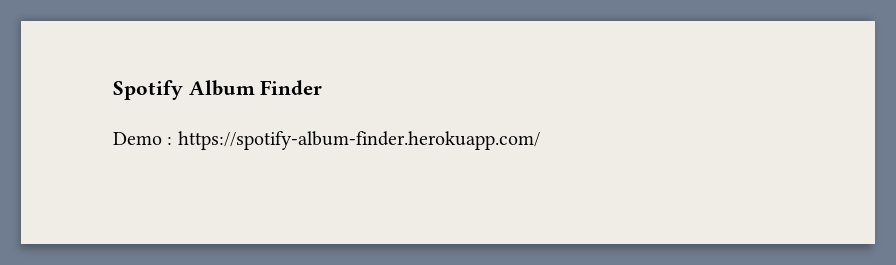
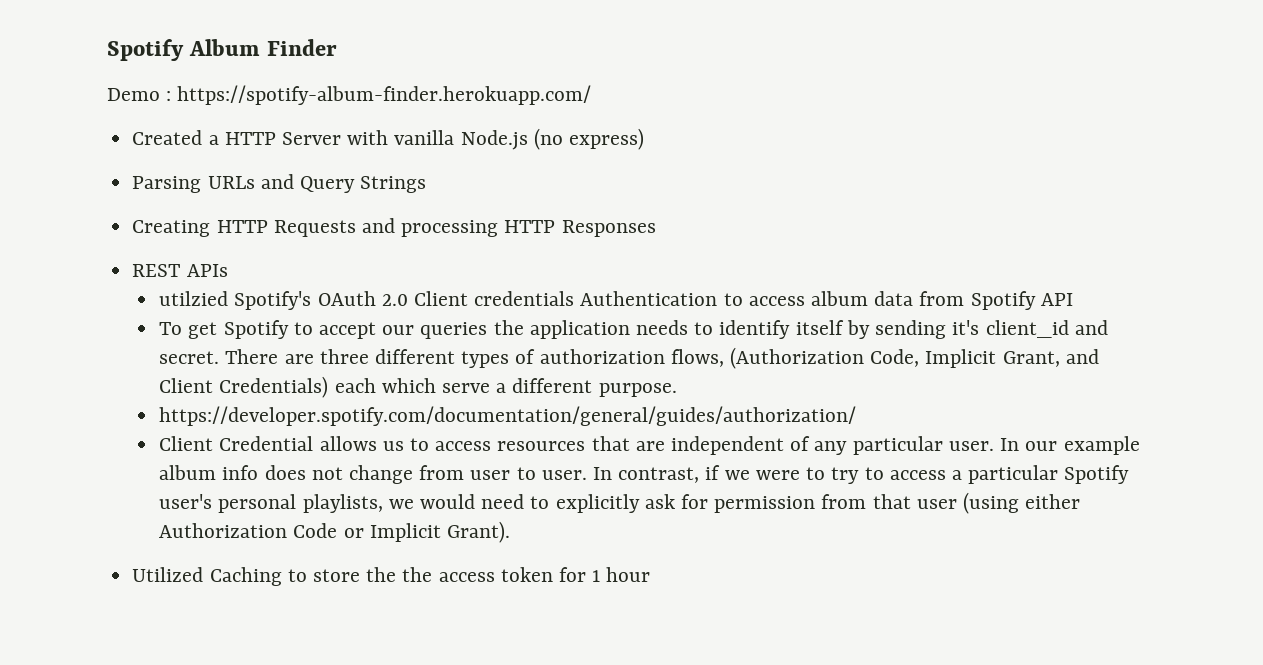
(540, 140) none -> [132,128,644,150] [132,174,427,193] [132,218,656,237] [132,264,228,277] [159,291,1073,310] [159,320,1108,339] [159,347,1099,369] [159,376,677,398] [159,406,857,426] [159,436,1140,455] [159,465,1130,484] [159,492,1081,514] [159,521,511,543] [132,567,651,586] // Created a HTTP Server with vanilla Node.js (no express) // Parsing URLs and Query Strings // Creating HTTP Requests and processing HTTP Responses // REST APIs // utilzied Spotify's OAuth 2.0 Client credentials Authentication to access album data from Spotify API // To get Spotify to accept our queries the application needs to identify itself by sending it's client_id and secret. There are three different types of authorization flows, (Authorization Code, Implicit Grant, and Client Credentials) each which serve a different purpose. // https://developer.spotify.com/documentation/general/guides/authorization/ // Client Credential allows us to access resources that are independent of any particular user. In our example album info does not change from user to user. In contrast, if we were to try to access a particular Spotify user's personal playlists, we would need to explicitly ask for permission from that user (using either Authorization Code or Implicit Grant). // Utilized Caching to store the the access token for 1 hour

